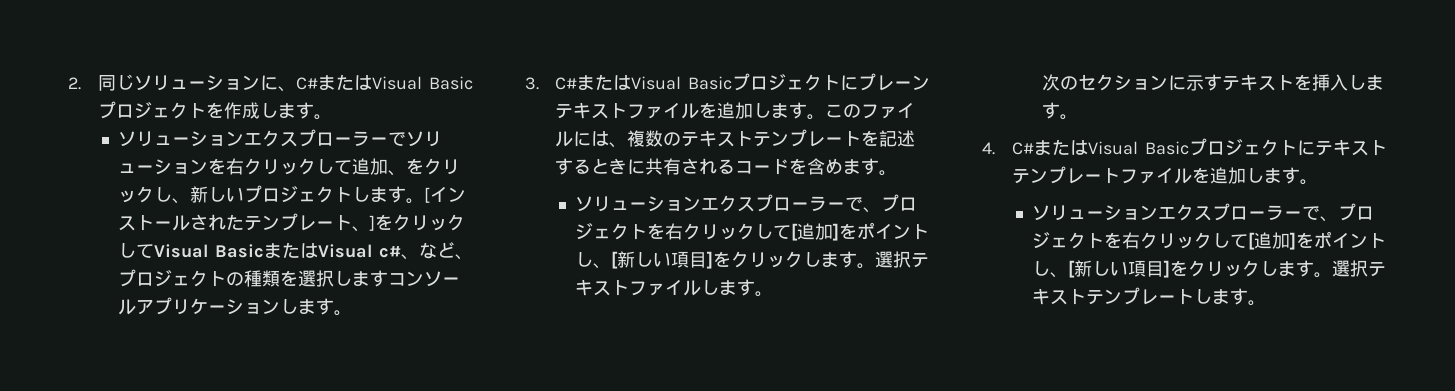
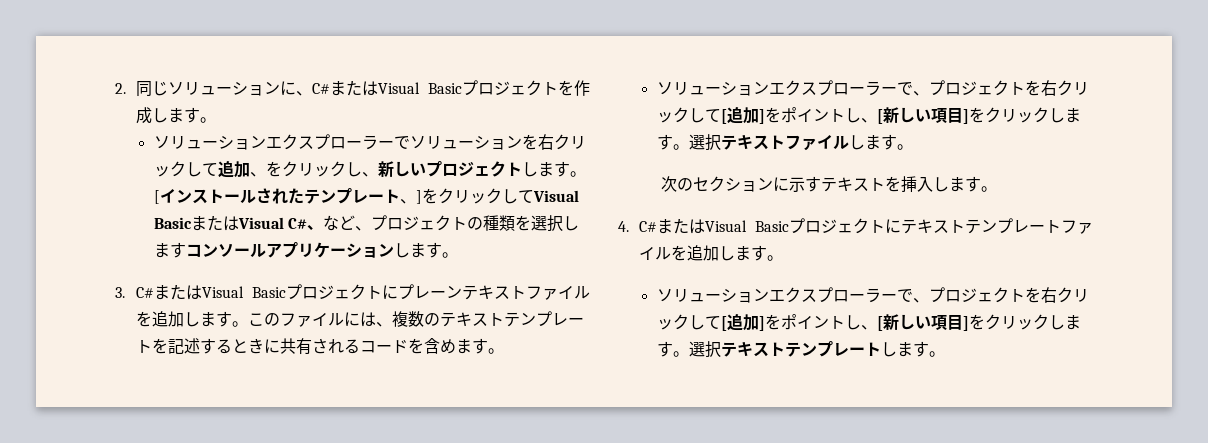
[379,246,401,258] c# -> [288,218,308,229] C#

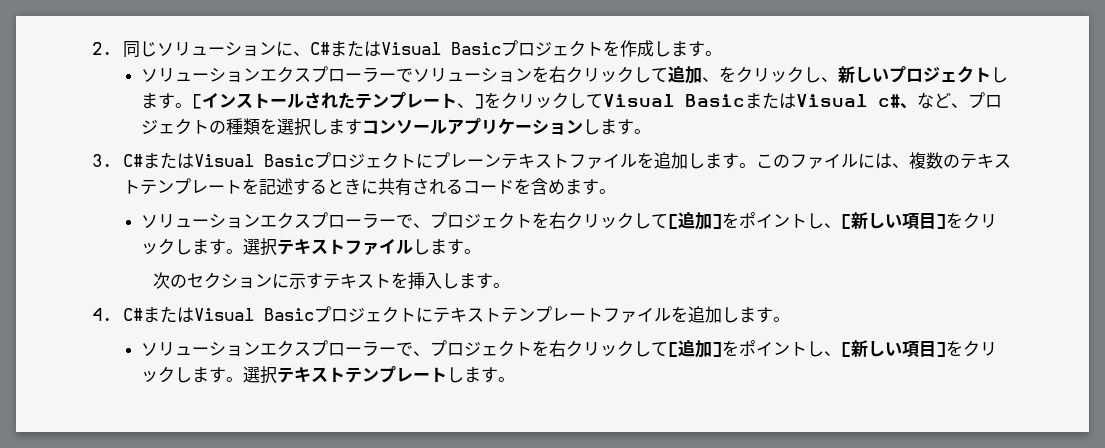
[288,218,308,229] C# -> [878,94,901,108] c#

